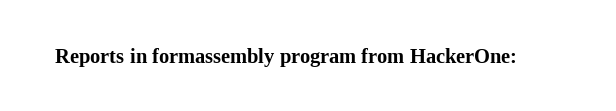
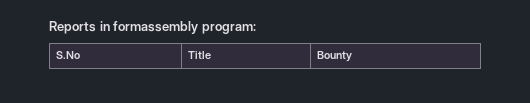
[279,48,517,67] program from HackerOne: -> [201,24,256,34] [56,51,81,59] [188,51,212,59] [317,51,353,62] program: // S.No | Title | Bounty

